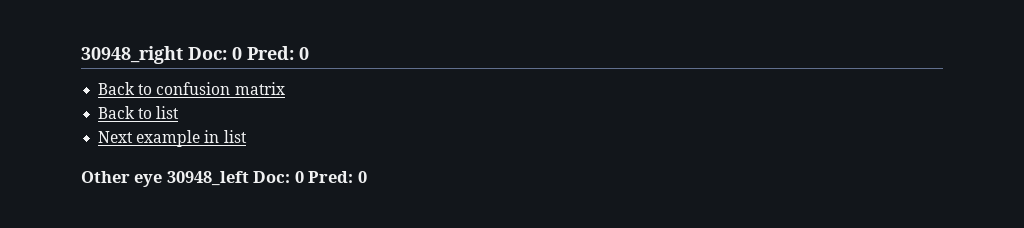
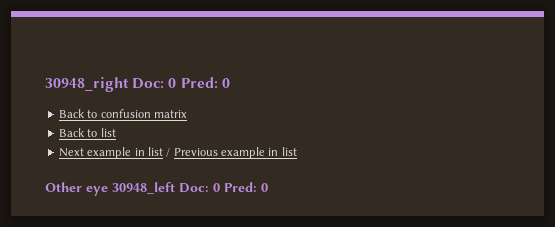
(247, 136) none -> [166,147,297,159] / Previous example in list

